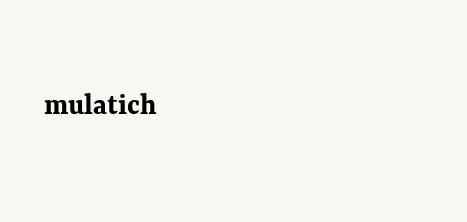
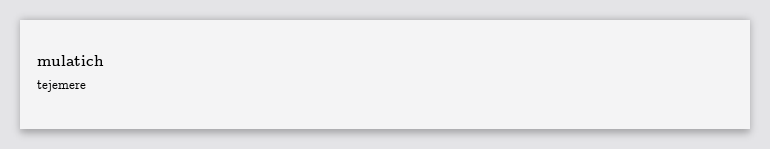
(157, 103) none -> [37,80,86,92] // tejemere

